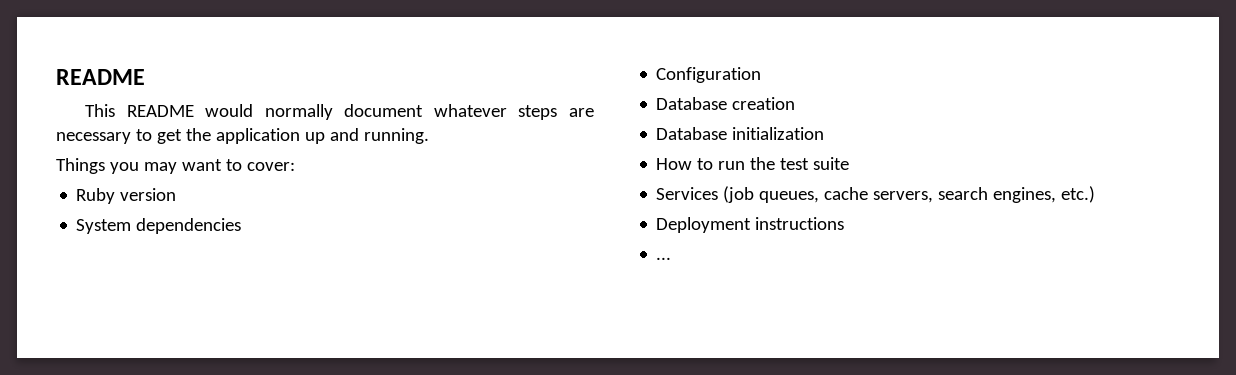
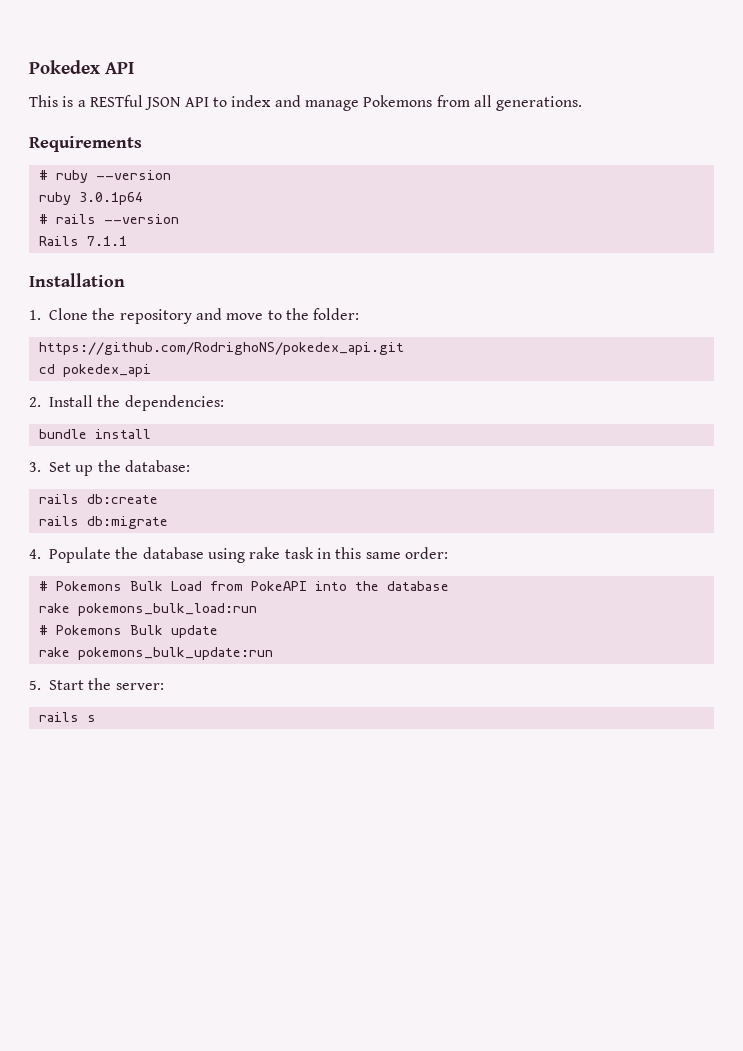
[56,69,145,85] README -> [29,60,134,74] Pokedex API
[126,104,594,120] [56,128,429,144] [56,158,295,174] [76,188,177,204] [76,218,242,234] [656,67,762,83] [656,97,796,110] [656,127,825,140] [656,157,850,170] [656,186,1096,203] [656,217,845,233] [656,257,672,260] README would normally document whatever steps are necessary to get the application up and running. // Things you may want to cover: // Ruby version // System dependencies // Configuration // Database creation // Database initialization // How to run the test suite // Services (job queues, cache servers, search engines, etc.) // Deployment instructions // ... -> [62,95,583,111] [29,136,142,152] [38,170,171,183] [38,192,143,205] [38,214,179,224] [38,236,127,246] [29,273,125,287] [29,308,360,324] [38,342,404,355] [38,364,151,377] [29,395,224,411] [38,429,151,439] [29,460,190,476] [38,494,158,504] [38,516,168,529] [29,547,448,563] [38,581,449,591] [38,603,257,616] [38,625,218,638] [38,647,273,660] [29,678,164,690] [38,712,96,722] is a RESTful JSON API to index and manage Pokemons from all generations. // Requirements // # ruby --version // ruby 3.0.1p64 // # rails --version // Rails 7.1.1 // Installation // 1. Clone the repository and move to the folder: // https://github.com/RodrighoNS/pokedex_api.git // cd pokedex_api // 2. Install the dependencies: // bundle install // 3. Set up the database: // rails db:create // rails db:migrate // 4. Populate the database using rake task in this same order: // # Pokemons Bulk Load from PokeAPI into the database // rake pokemons_bulk_load:run // # Pokemons Bulk update // rake pokemons_bulk_update:run // 5. Start the server: // rails s

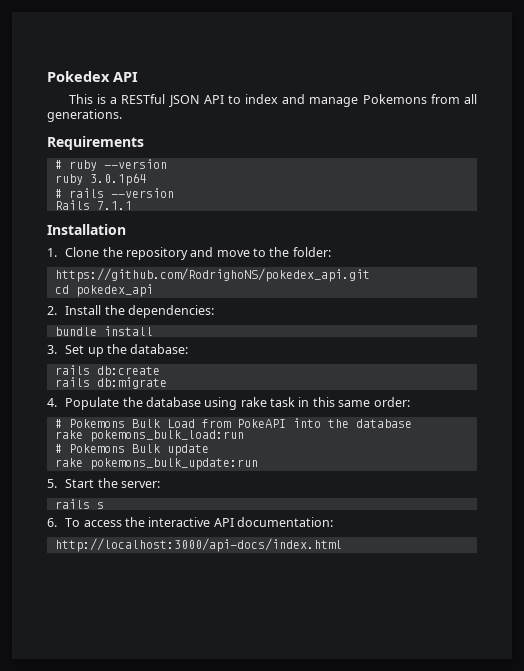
(96, 718) none -> [47,517,334,527] [54,538,342,552] // 6. To access the interactive API documentation: // http://localhost:3000/api-docs/index.html

